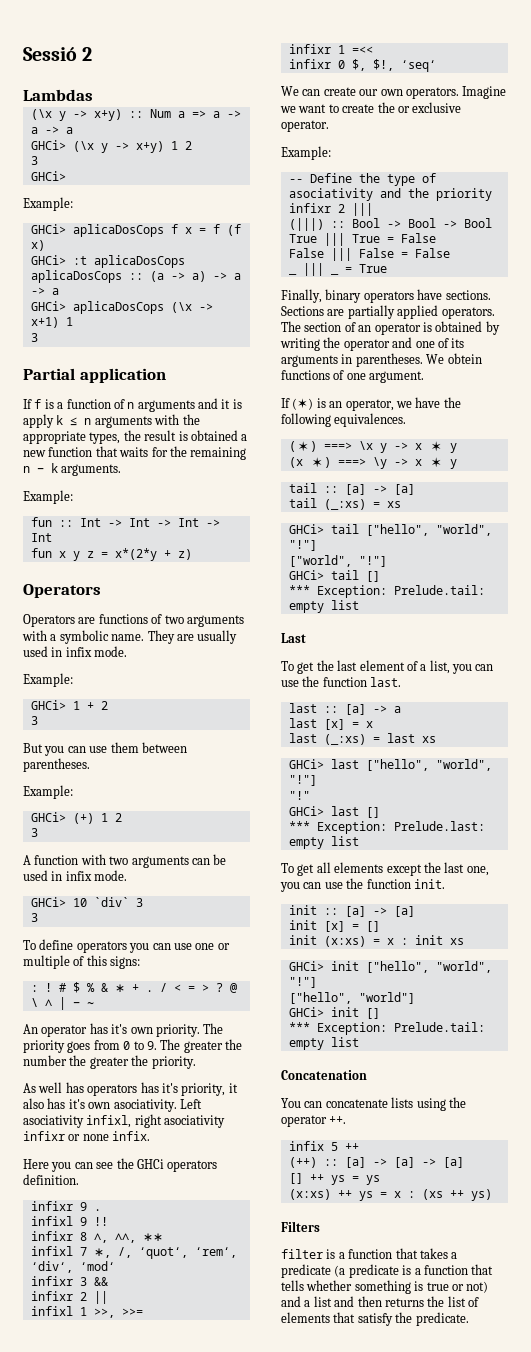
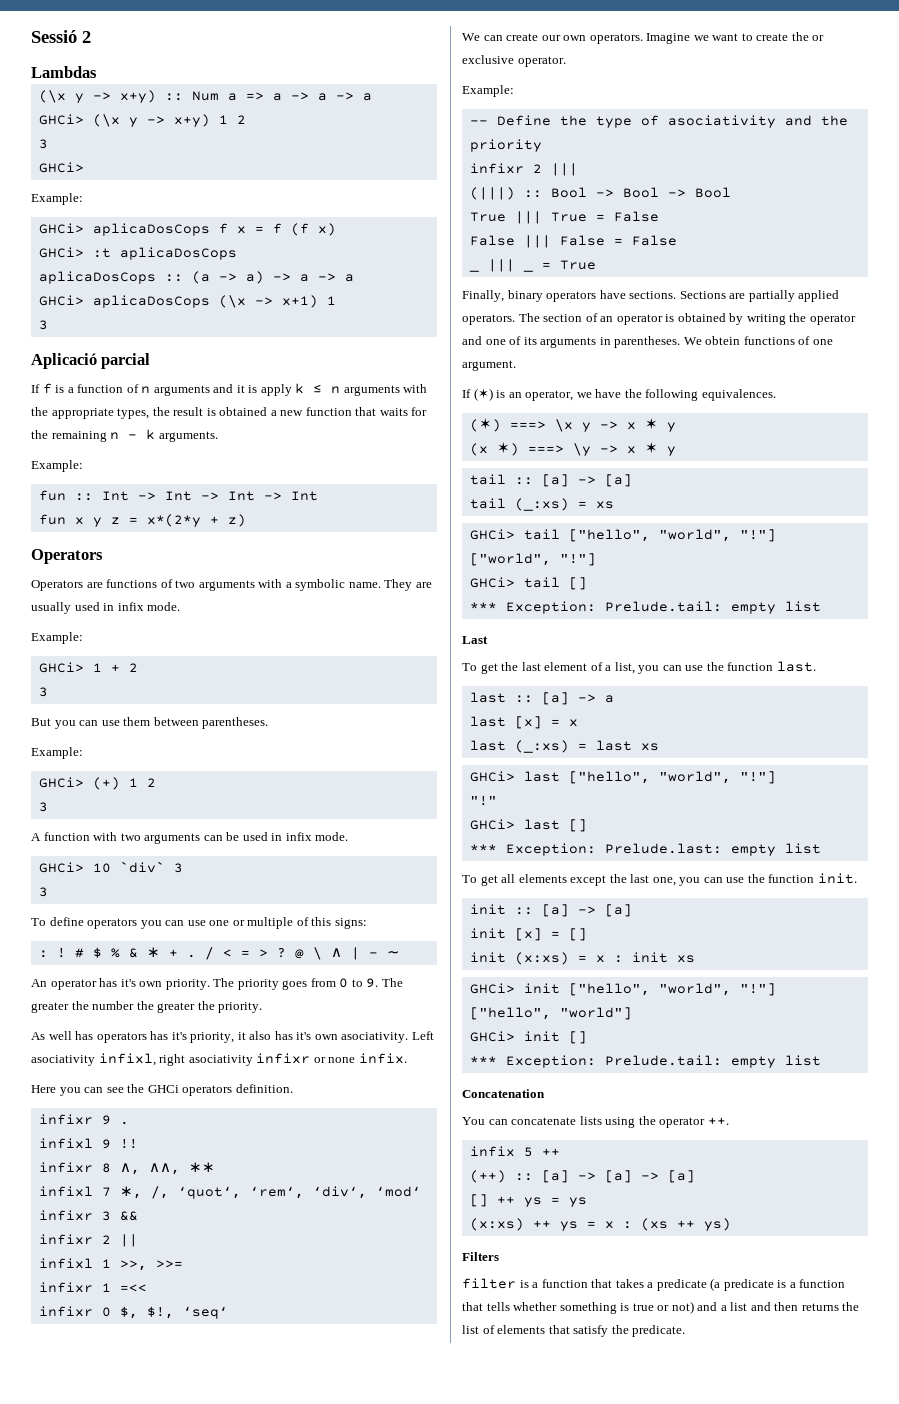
[23,368,166,383] Partial application -> [31,353,151,369] Aplicació parcial

